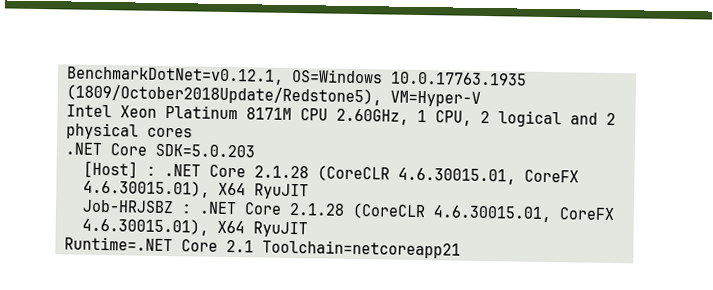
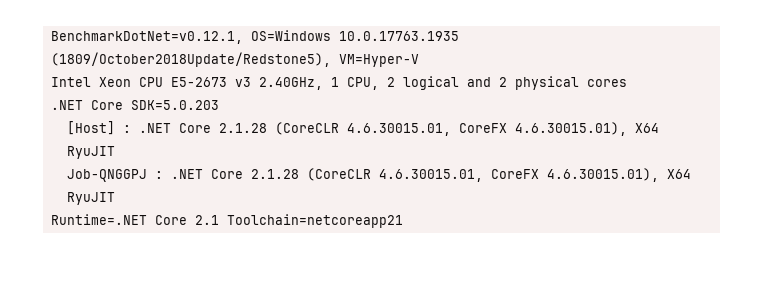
[165,104,410,125] Platinum 8171M CPU 2.60GHz, -> [139,77,324,90] CPU E5-2673 v3 2.40GHz,
[82,199,175,214] Job-HRJSBZ -> [67,169,148,182] Job-QNGGPJ

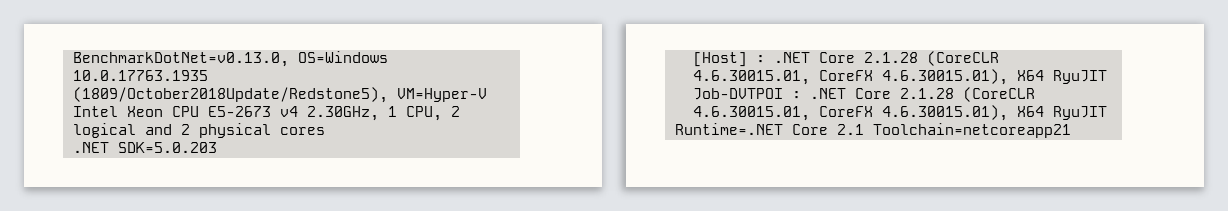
[51,31,244,44] BenchmarkDotNet=v0.12.1, -> [72,52,289,67] BenchmarkDotNet=v0.13.0,
[235,77,324,90] v3 2.40GHz, -> [279,106,379,121] v4 2.30GHz,
[91,100,124,110] Core -> (109, 147) none
[67,169,148,182] Job-QNGGPJ -> [692,88,783,100] Job-DVTPOI

